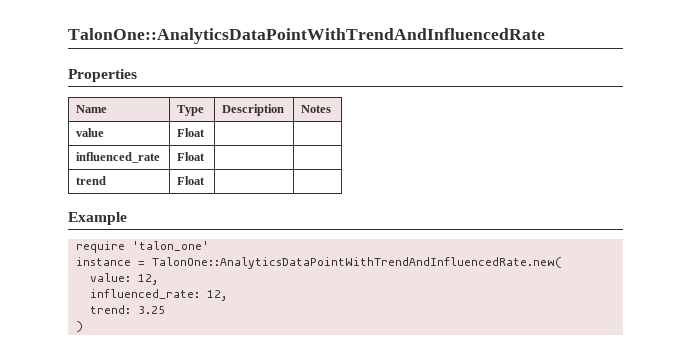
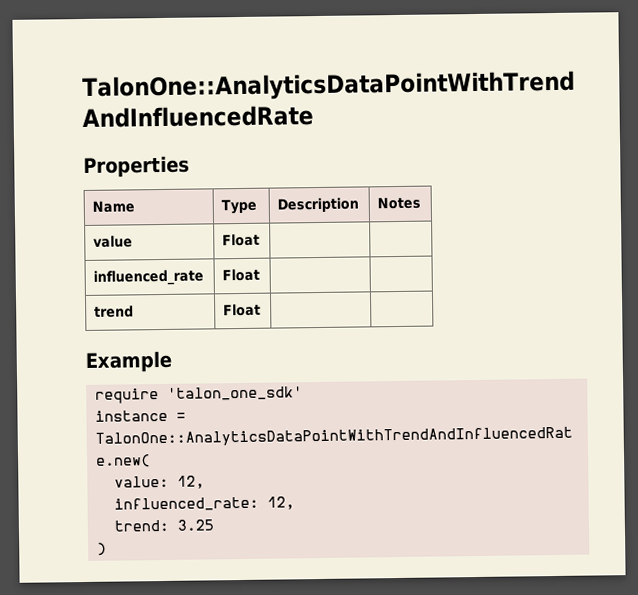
[131,241,209,251] 'talon_one' -> [167,386,303,401] 'talon_one_sdk'

